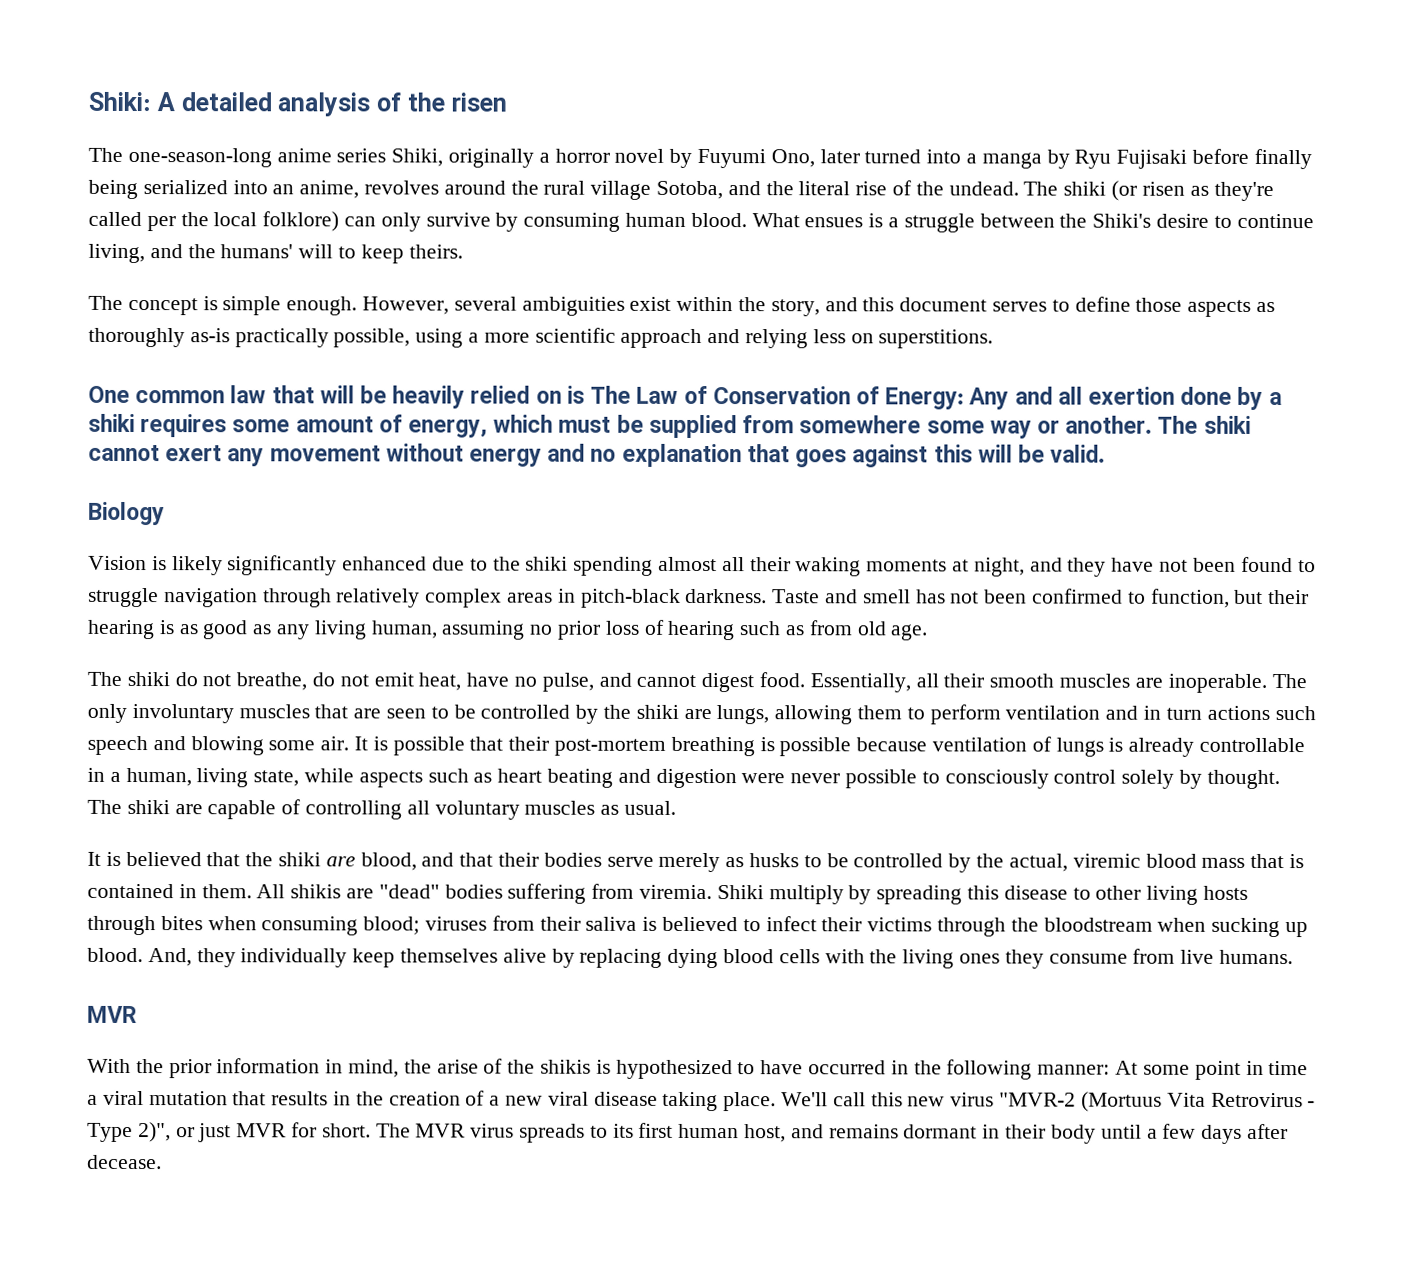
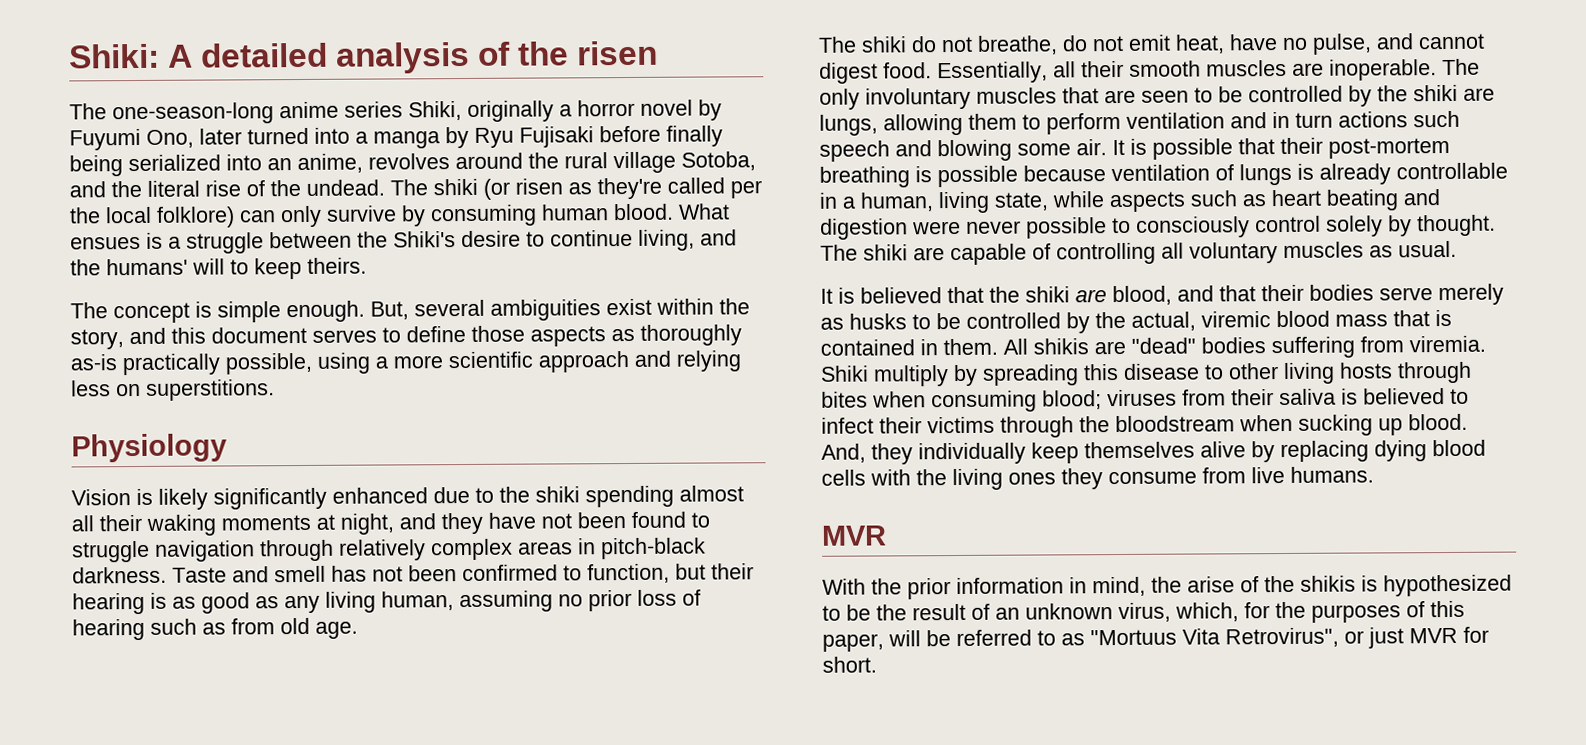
[362,296,450,315] However, -> [370,301,409,320] But,
[88,385,1282,410] [88,413,1251,439] [88,443,1106,468] [88,501,165,526] One common law that will be heavily relied on is The Law of Conservation of Energy: Any and all exertion done by a shiki requires some amount of energy, which must be supplied from somewhere some way or another. The shiki cannot exert any movement without energy and no explanation that goes against this will be valid. // Biology -> [71,433,227,463] Physiology
[760,1059,1309,1080] [87,1090,1316,1112] [87,1122,171,1143] have occurred in the following manner: At some point in time a viral mutation that results in the creation of a new viral disease taking place. We'll call this new virus "MVR-2 (Mortuus Vita Retrovirus - Type 2)", -> [846,600,1465,623] [822,627,1339,652] be the result of an unknown virus, which, for the purposes of this paper, will be referred to as "Mortuus Vita Retrovirus",
[375,1122,1288,1144] [87,1154,162,1170] The MVR virus spreads to its first human host, and remains dormant in their body until a few days after decease. -> (877, 664) none

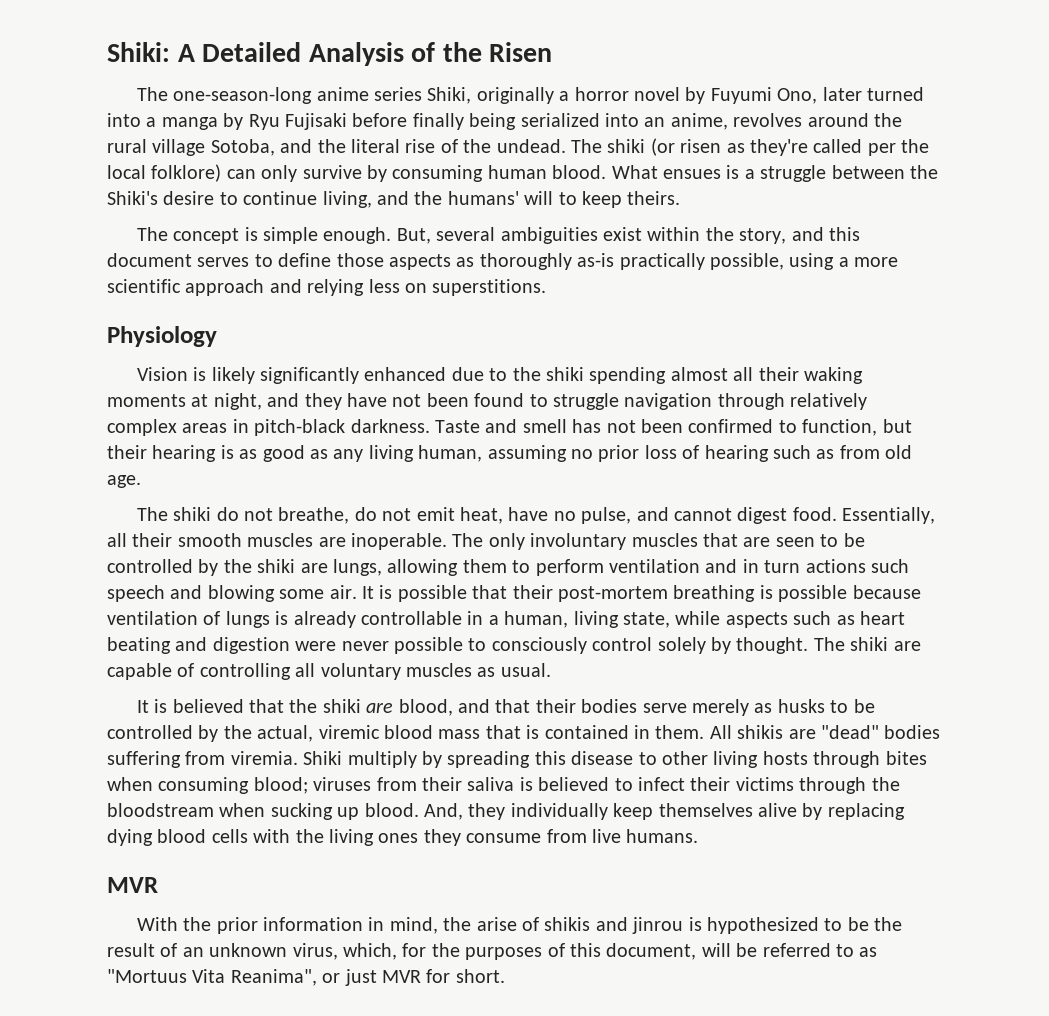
[200,40,659,74] detailed analysis of the risen -> [202,42,553,66] Detailed Analysis of the Risen
[1264,575,1356,593] the shikis -> [544,917,684,934] shikis and jinrou
[822,633,884,652] paper, -> [606,943,697,960] document,
[1225,627,1339,648] Retrovirus", -> [230,969,317,986] Reanima",

